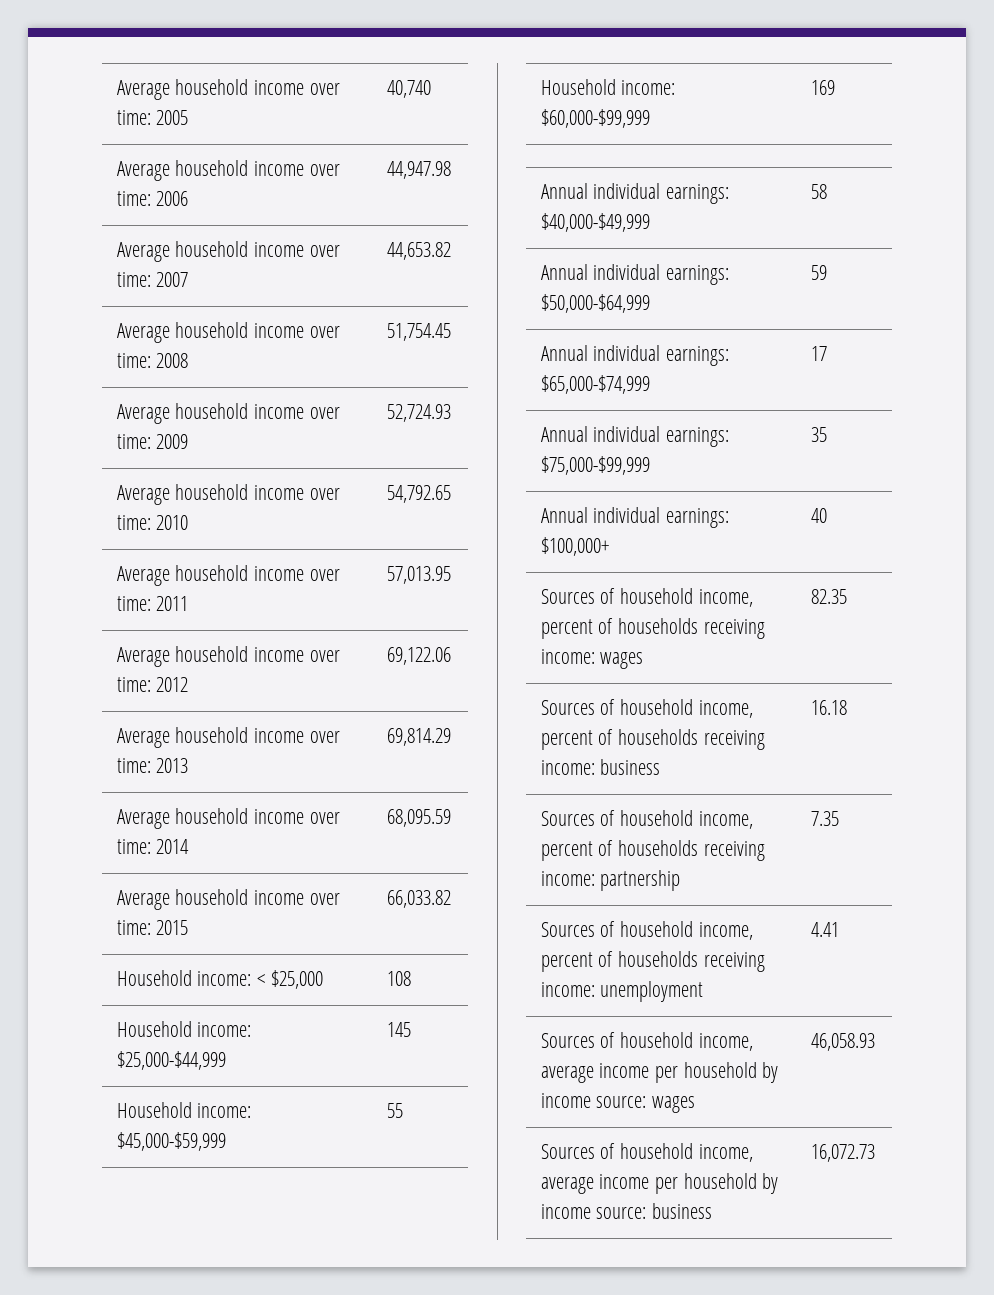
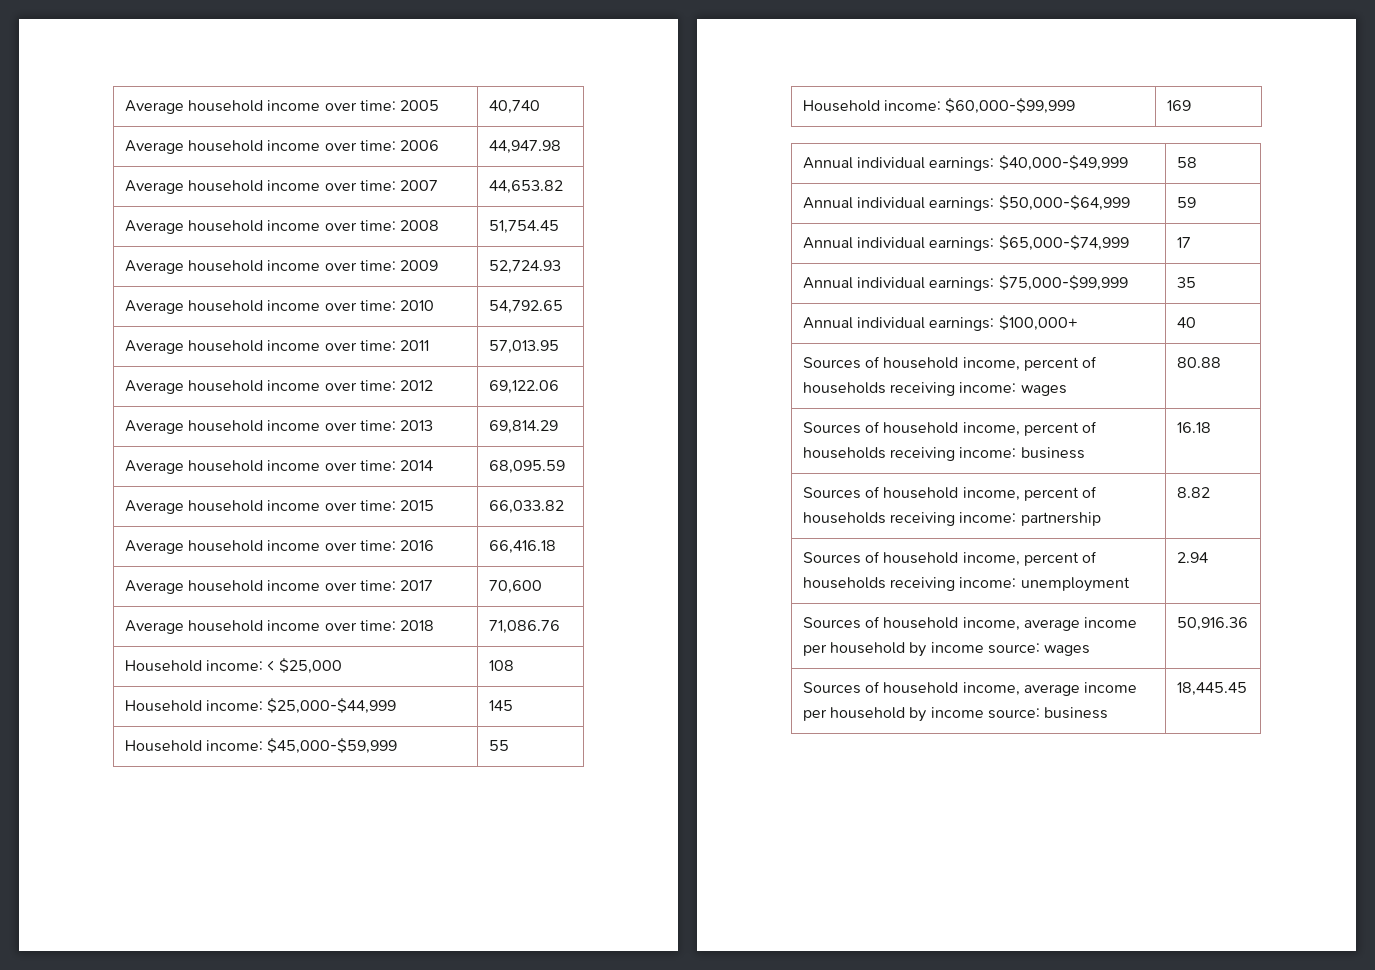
(451, 899) none -> [124,540,435,554] [488,540,556,554] [124,580,434,594] [488,580,542,594] [124,620,435,634] [488,620,560,634] // Average household income over time: 2016 | 66,416.18 // Average household income over time: 2017 | 70,600 // Average household income over time: 2018 | 71,086.76
[810,589,847,604] 82.35 -> [1176,357,1221,368] 80.88
[810,811,839,826] 7.35 -> [1176,487,1210,498] 8.82
[810,922,839,937] 4.41 -> [1176,552,1208,563] 2.94
[810,1033,875,1051] 46,058.93 -> [1176,617,1248,631] 50,916.36
[810,1144,875,1162] 16,072.73 -> [1176,682,1247,696] 18,445.45

